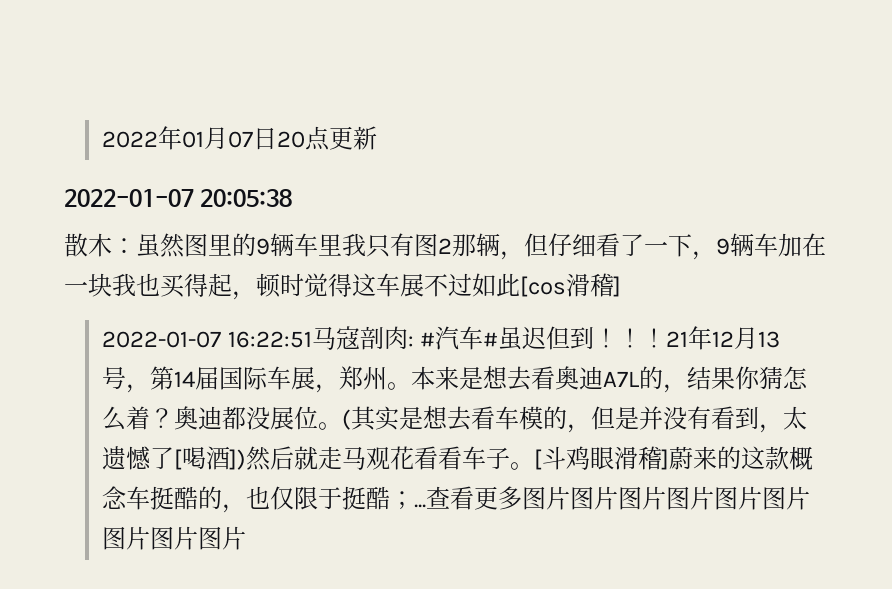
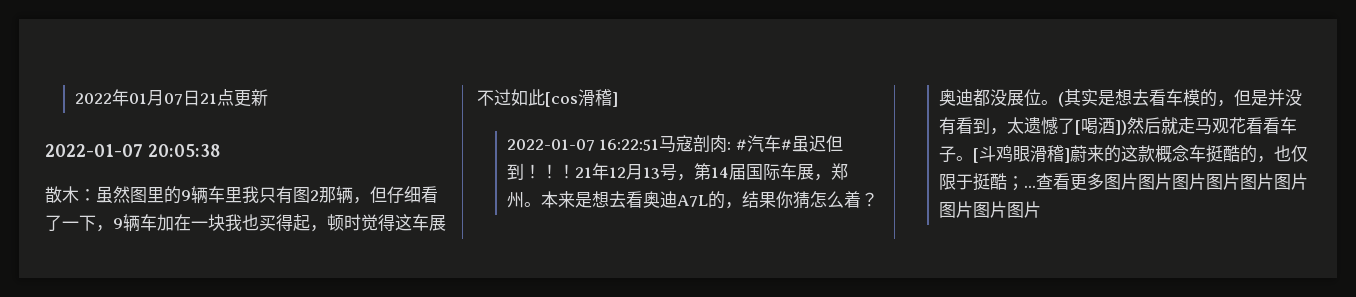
[277,131,306,148] 20 -> [199,93,217,104] 21

